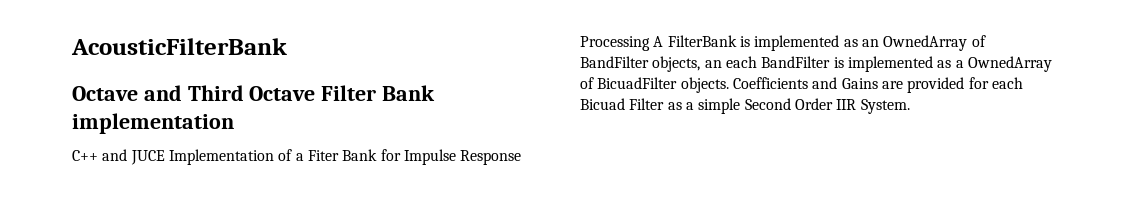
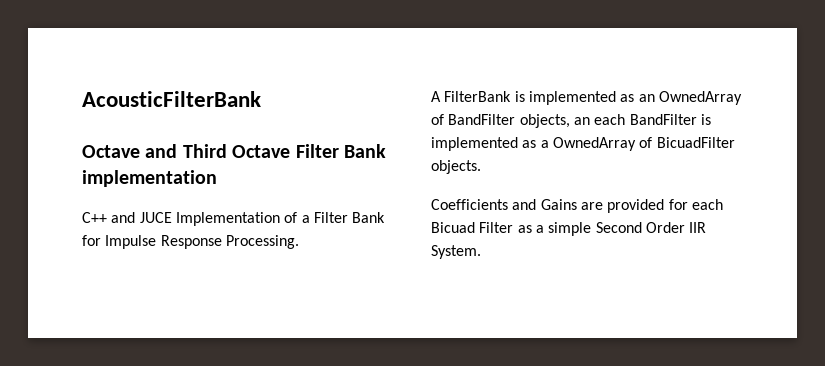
[307,150,339,161] Fiter -> [313,212,348,223] Filter
[580,36,650,51] Processing -> [225,235,299,249] Processing. //
(729, 85) none -> (481, 167) //

